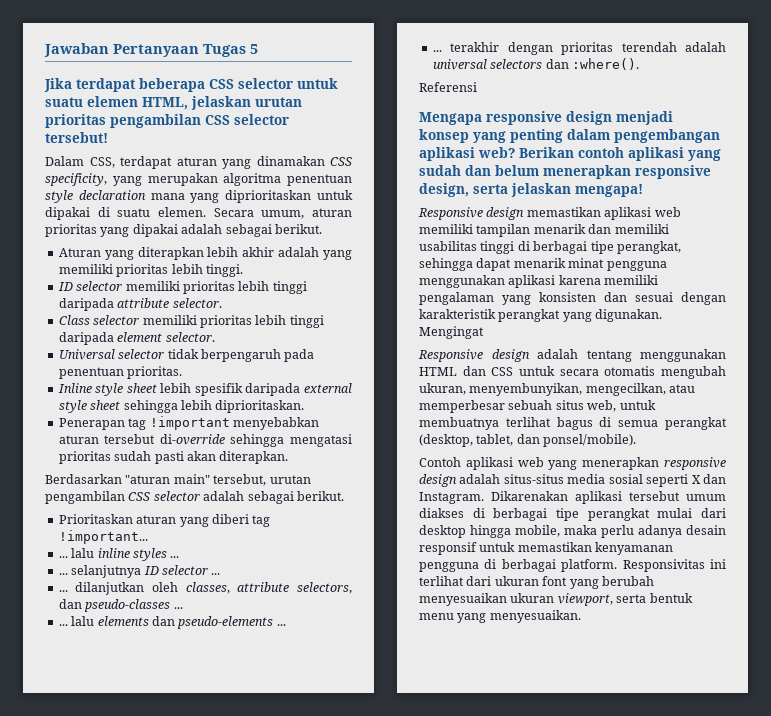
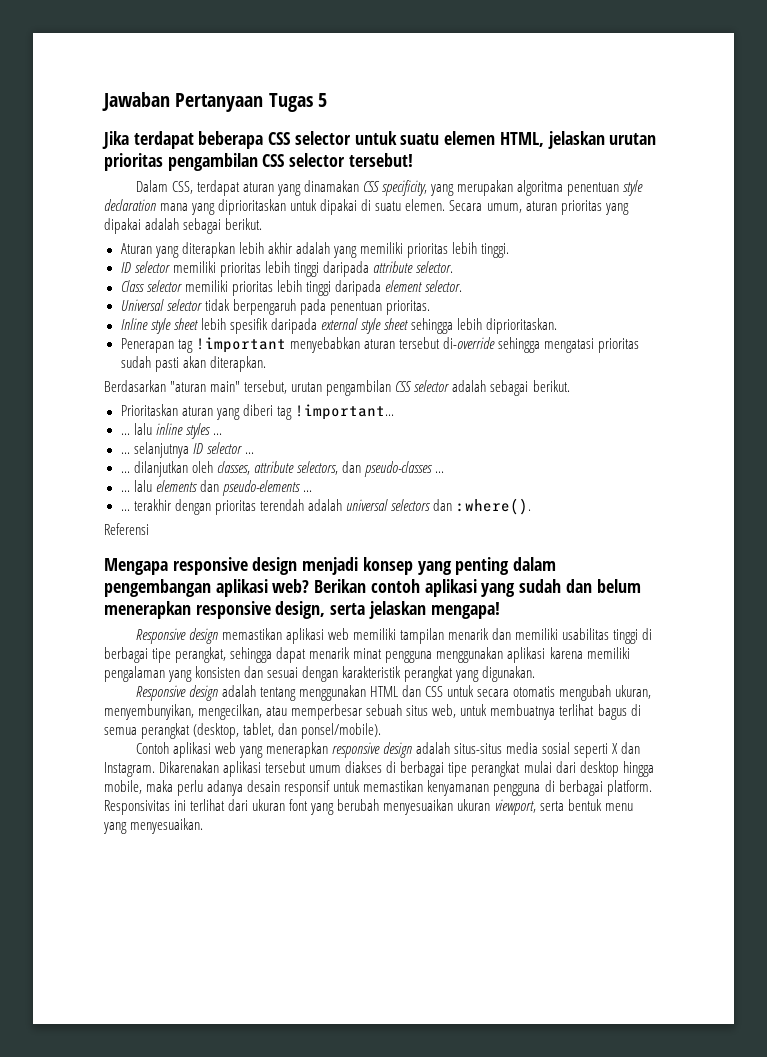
[419,326,484,339] Mengingat -> (536, 674) none

